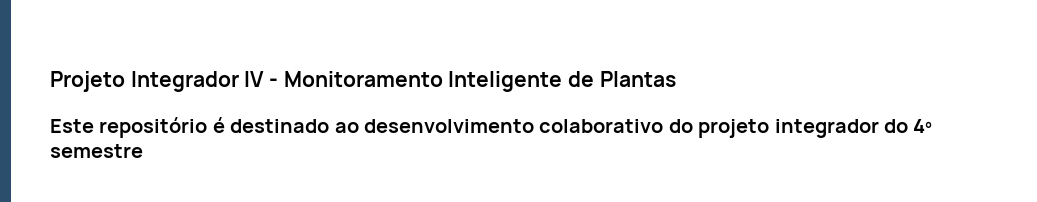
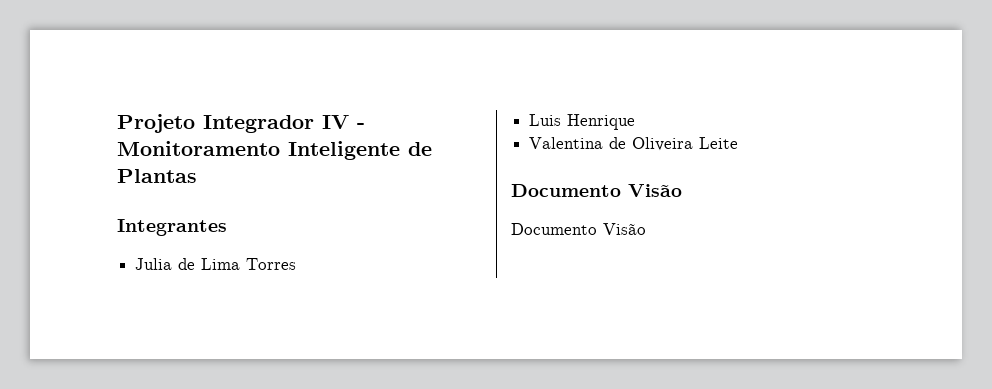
[50,117,933,138] [50,144,143,158] Este repositório é destinado ao desenvolvimento colaborativo do projeto integrador do 4º semestre -> [117,219,227,236] [135,258,297,270] [529,114,636,130] [529,137,739,151] [511,184,682,197] [511,223,646,235] Integrantes // Julia de Lima Torres // Luis Henrique // Valentina de Oliveira Leite // Documento Visão // Documento Visão

